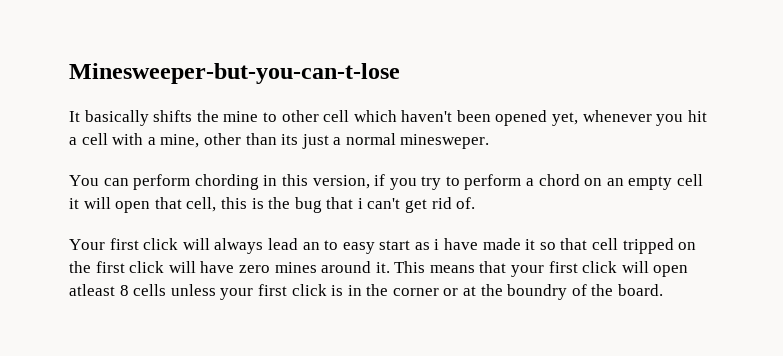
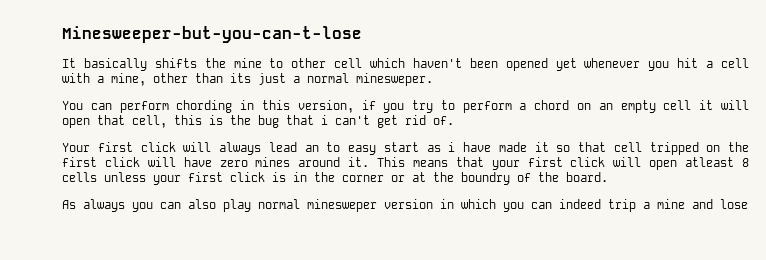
[552,112,579,126] yet, -> [555,58,577,71] yet
(664, 290) none -> [62,199,748,212] // As always you can also play normal minesweper version in which you can indeed trip a mine and lose

